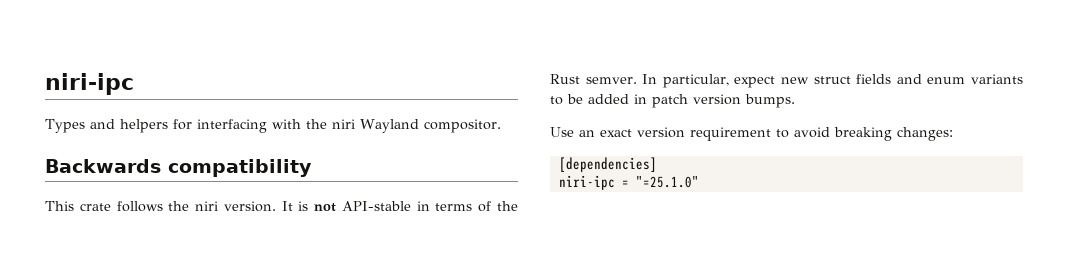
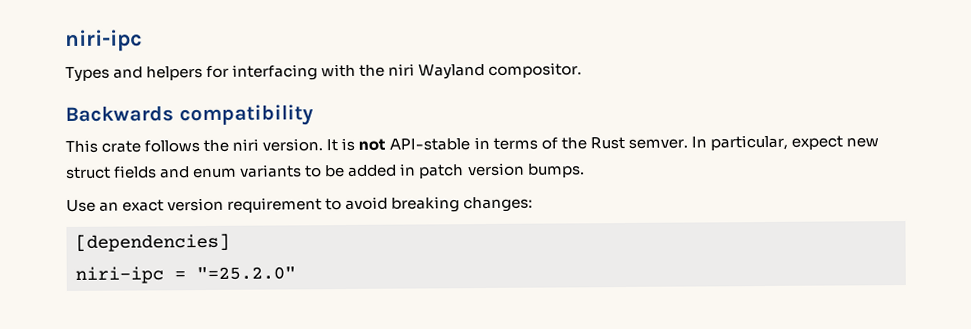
[635,176,699,188] "=25.1.0" -> [196,266,296,281] "=25.2.0"

